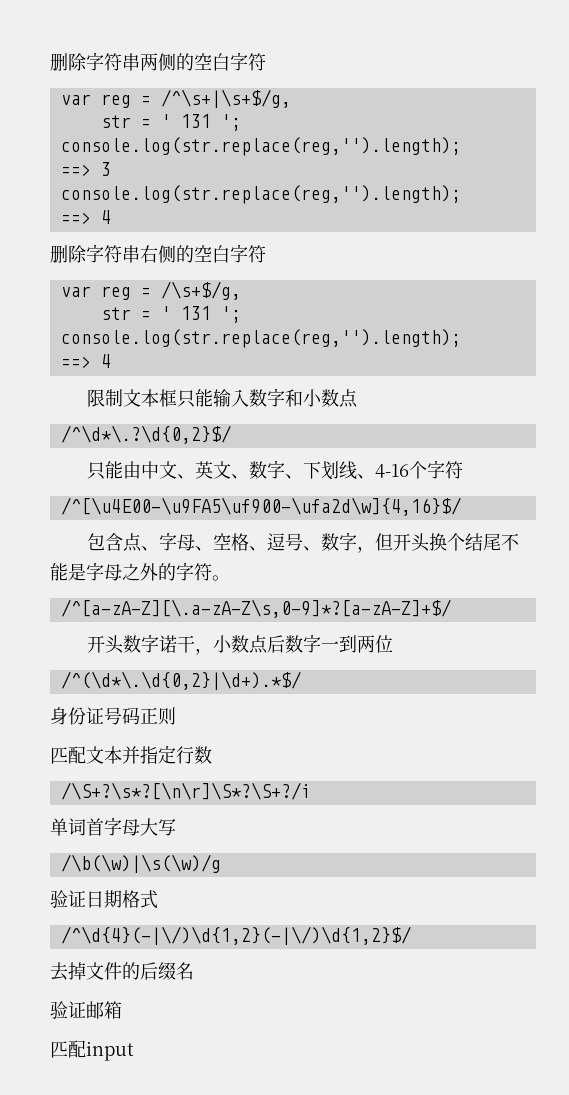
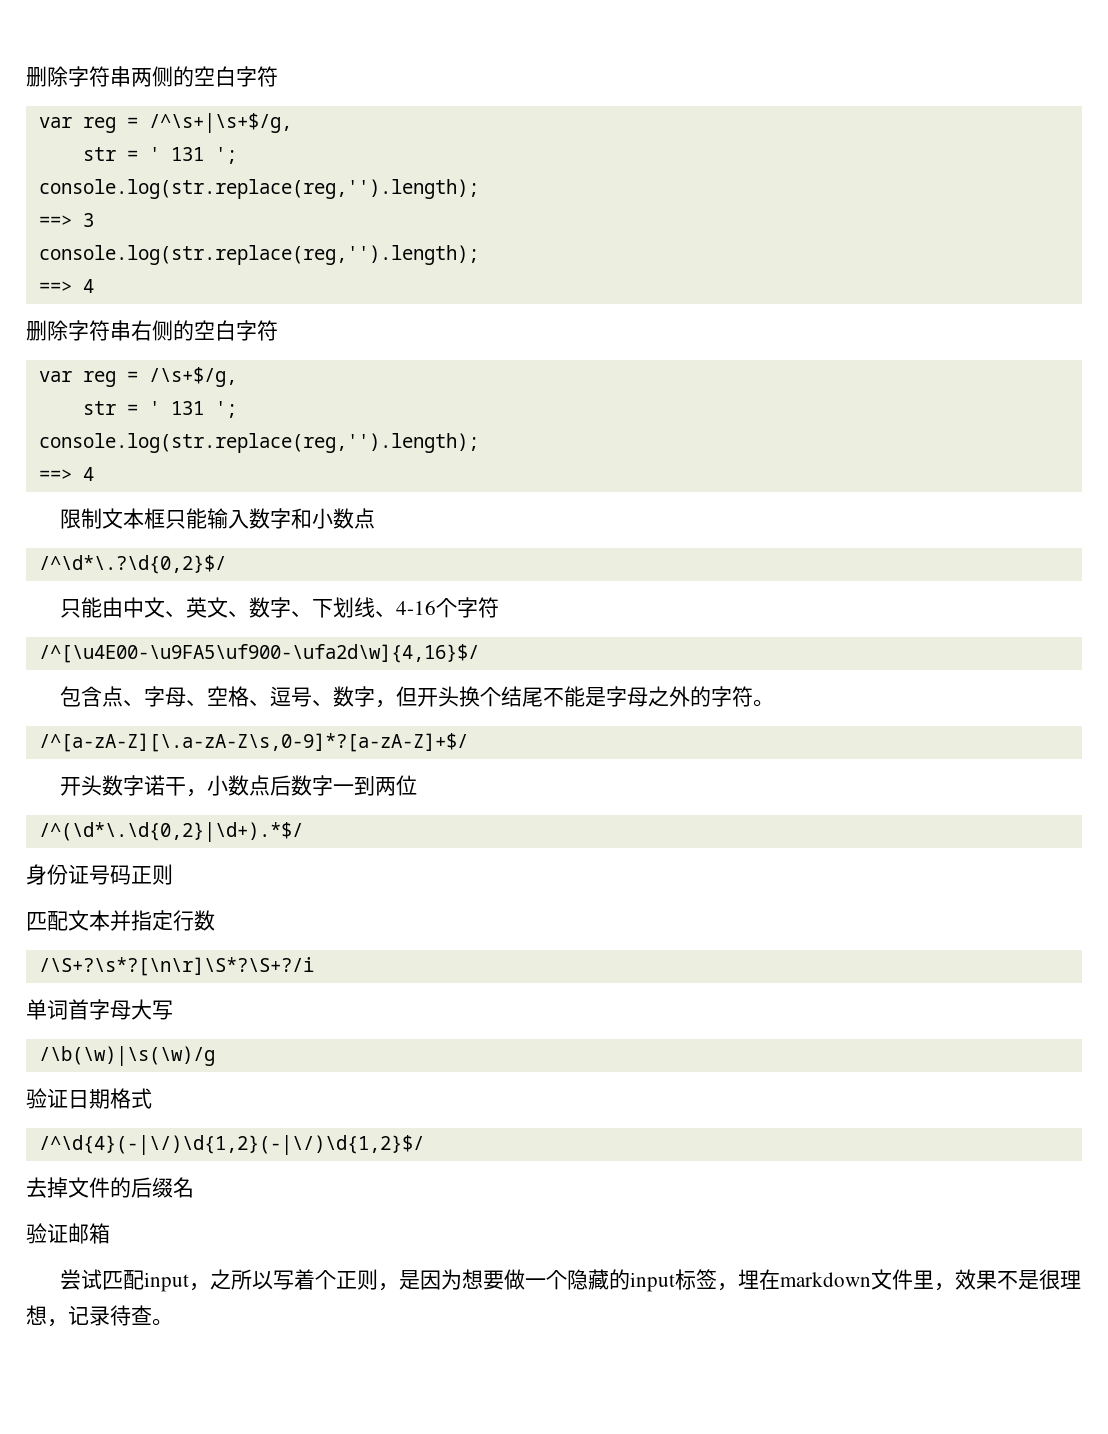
(122, 1010) none -> [59,1269,102,1290] 尝试
(134, 1051) none -> [188,1269,1081,1292] [26,1305,173,1327] ，之所以写着个正则，是因为想要做一个隐藏的input标签，埋在markdown文件里，效果不是很理想，记录待查。

